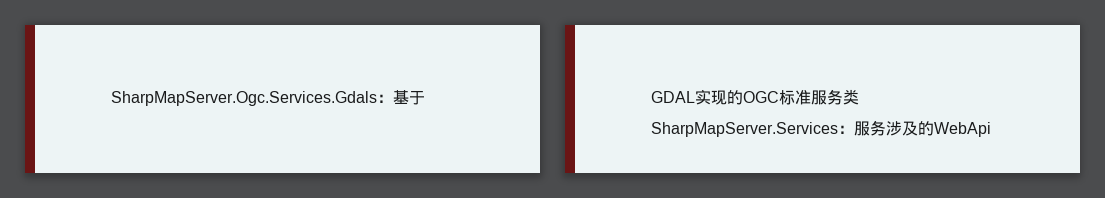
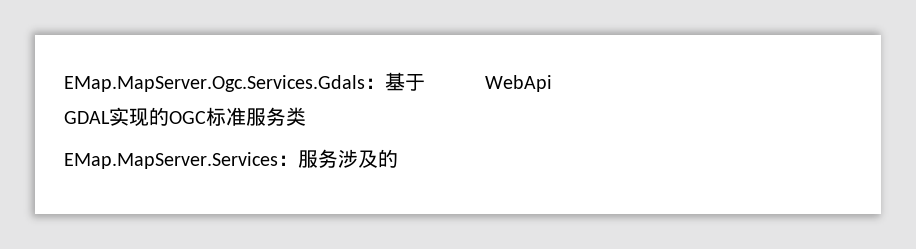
[111,91,377,106] SharpMapServer.Ogc.Services.Gdals -> [64,75,365,92] EMap.MapServer.Ogc.Services.Gdals
[651,122,838,137] SharpMapServer.Services -> [64,152,278,169] EMap.MapServer.Services

